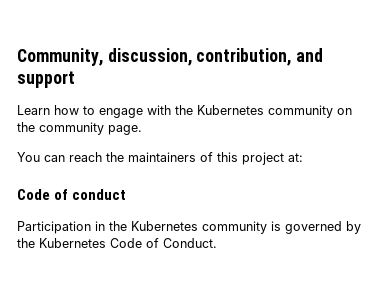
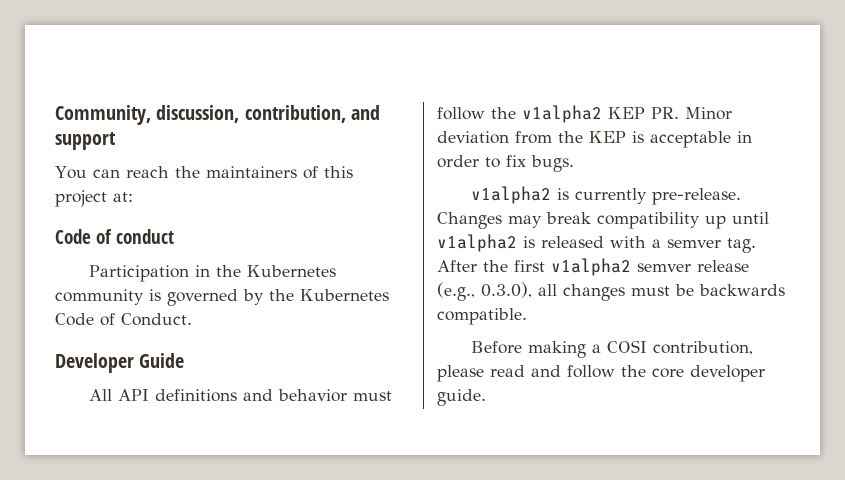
[17,105,352,118] [17,122,142,135] // Learn how to engage with the Kubernetes community on the community page. -> (116, 141) none
(217, 243) none -> [55,353,185,373] [89,389,393,402] [437,105,732,123] [437,131,752,148] [437,155,574,172] [471,186,742,205] [437,212,769,229] [437,234,756,253] [437,258,749,276] [437,282,785,301] [437,308,527,325] [471,340,754,358] [437,365,765,382] [437,389,486,406] // Developer Guide // All API definitions and behavior must follow the v1alpha2 KEP PR. Minor deviation from the KEP is acceptable in order to fix bugs. // v1alpha2 is currently pre-release. Changes may break compatibility up until v1alpha2 is released with a semver tag. After the first v1alpha2 semver release (e.g., 0.3.0), all changes must be backwards compatible. // Before making a COSI contribution, please read and follow the core developer guide.

